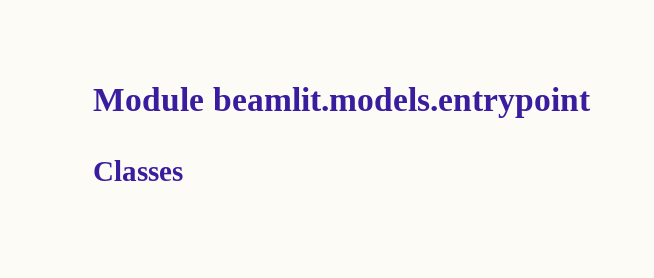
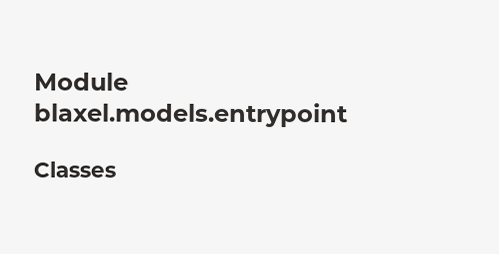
[213,87,592,118] beamlit.models.entrypoint -> [34,102,349,128] blaxel.models.entrypoint

